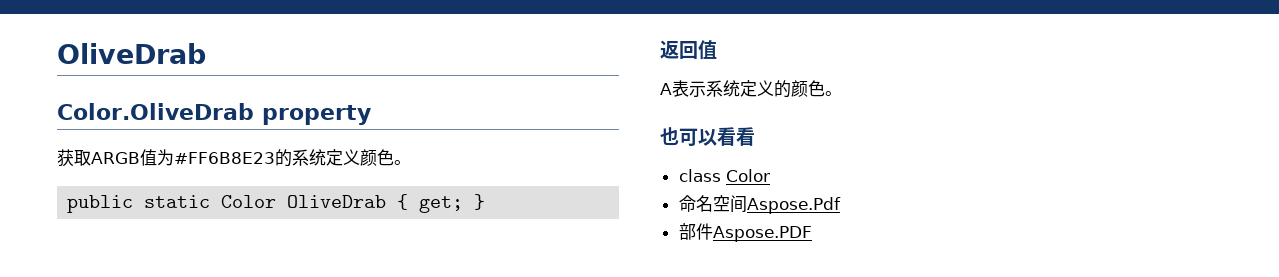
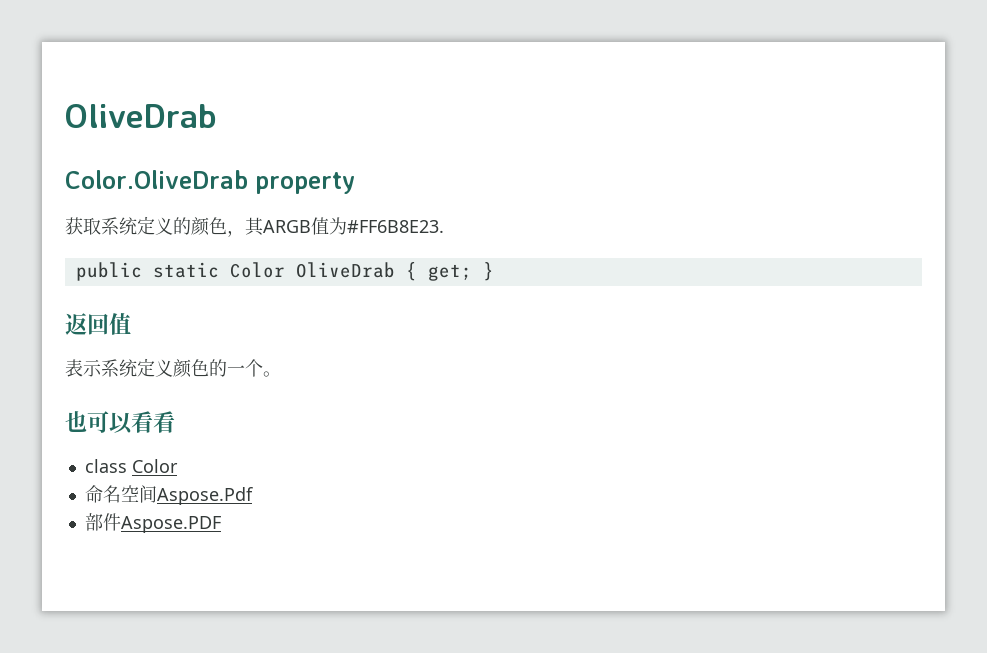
[91,149,411,167] ARGB值为#FF6B8E23的系统定义颜色。 -> [101,216,444,237] 系统定义的颜色，其ARGB值为#FF6B8E23.
[660,83,672,95] A -> (131, 324) none
[774,80,825,98] 的颜色 -> [173,359,263,378] 颜色的一个

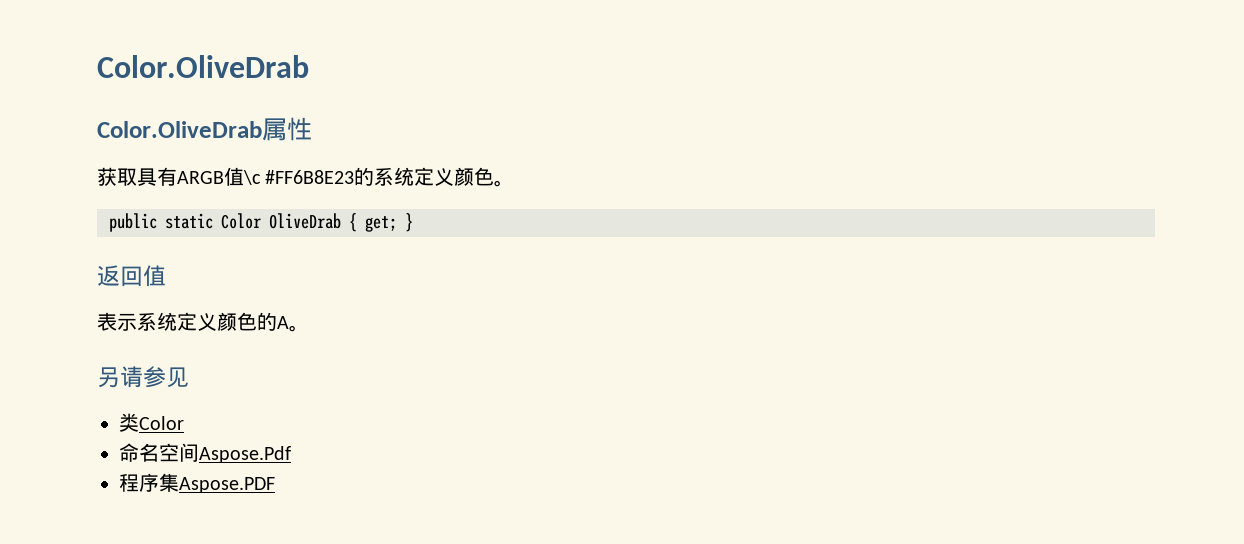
[65,104,217,128] [65,170,355,194] OliveDrab // Color.OliveDrab property -> [97,55,309,78] [97,117,312,141] Color.OliveDrab // Color.OliveDrab属性
[101,216,444,237] 系统定义的颜色，其ARGB值为#FF6B8E23. -> [137,167,515,187] 具有ARGB值\c #FF6B8E23的系统定义颜色。
[227,359,281,377] [65,411,175,434] [84,459,127,473] 一个。 // 也可以看看 // class -> [277,316,309,332] [97,366,189,388] [119,413,139,432] A。 // 另请参见 // 类
[84,513,121,531] 部件 -> [119,473,179,492] 程序集

